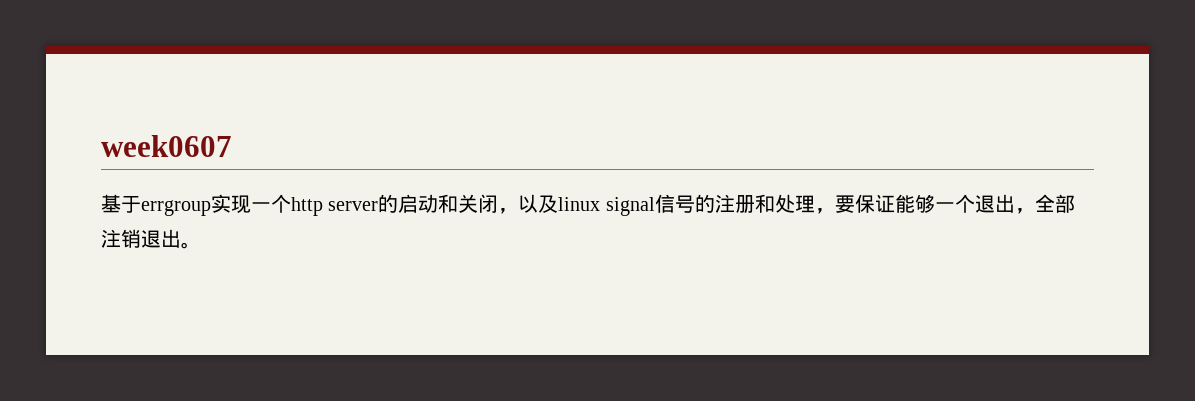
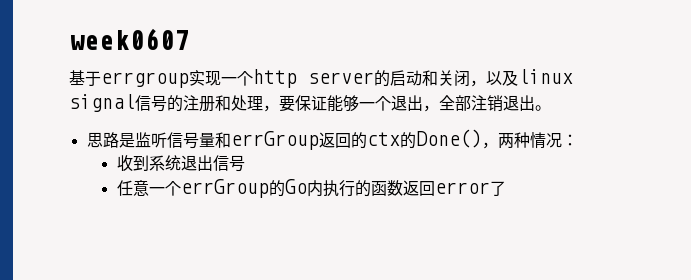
(201, 245) none -> [86,129,578,150] [116,155,245,172] [116,179,506,198] // 思路是监听信号量和errGroup返回的ctx的Done()，两种情况： // 收到系统退出信号 // 任意一个errGroup的Go内执行的函数返回error了

